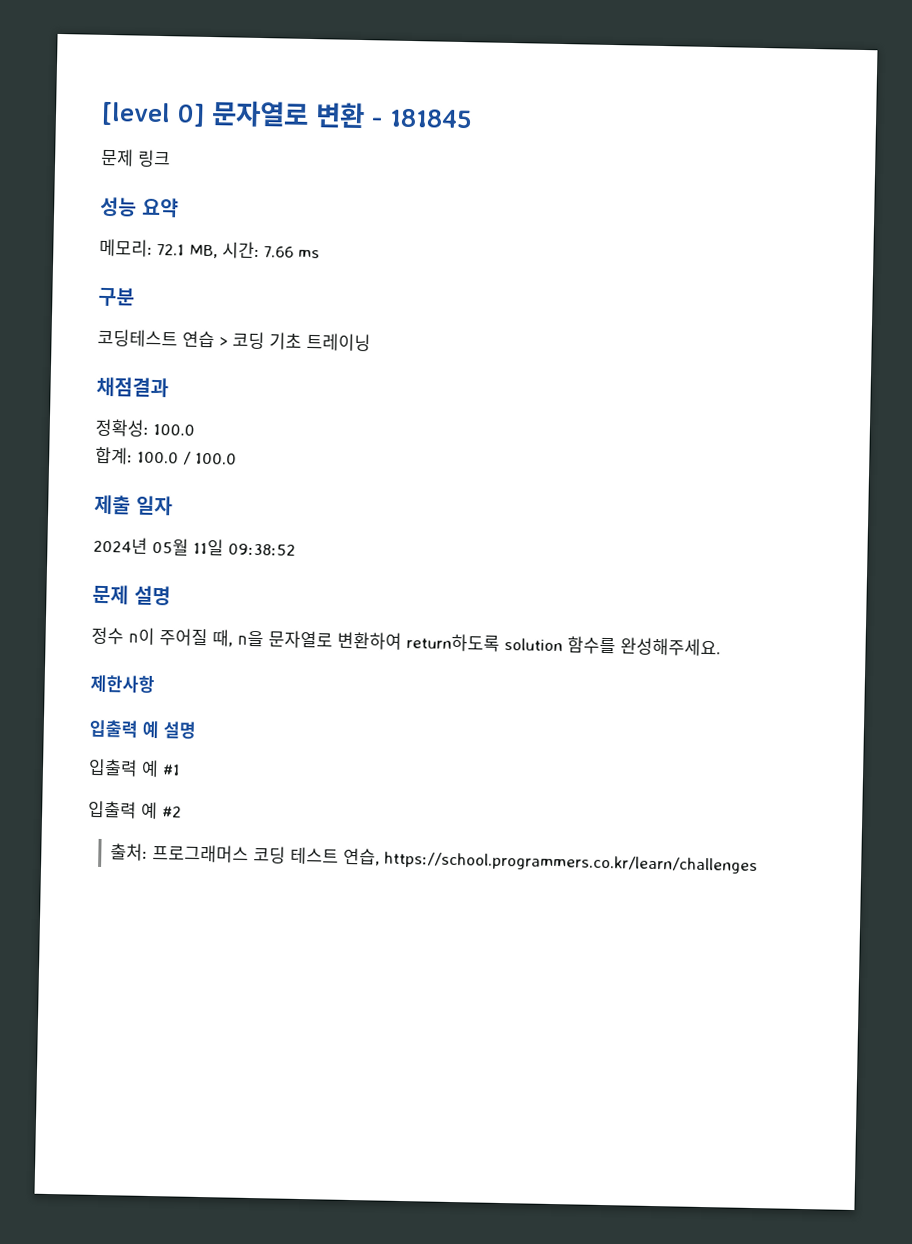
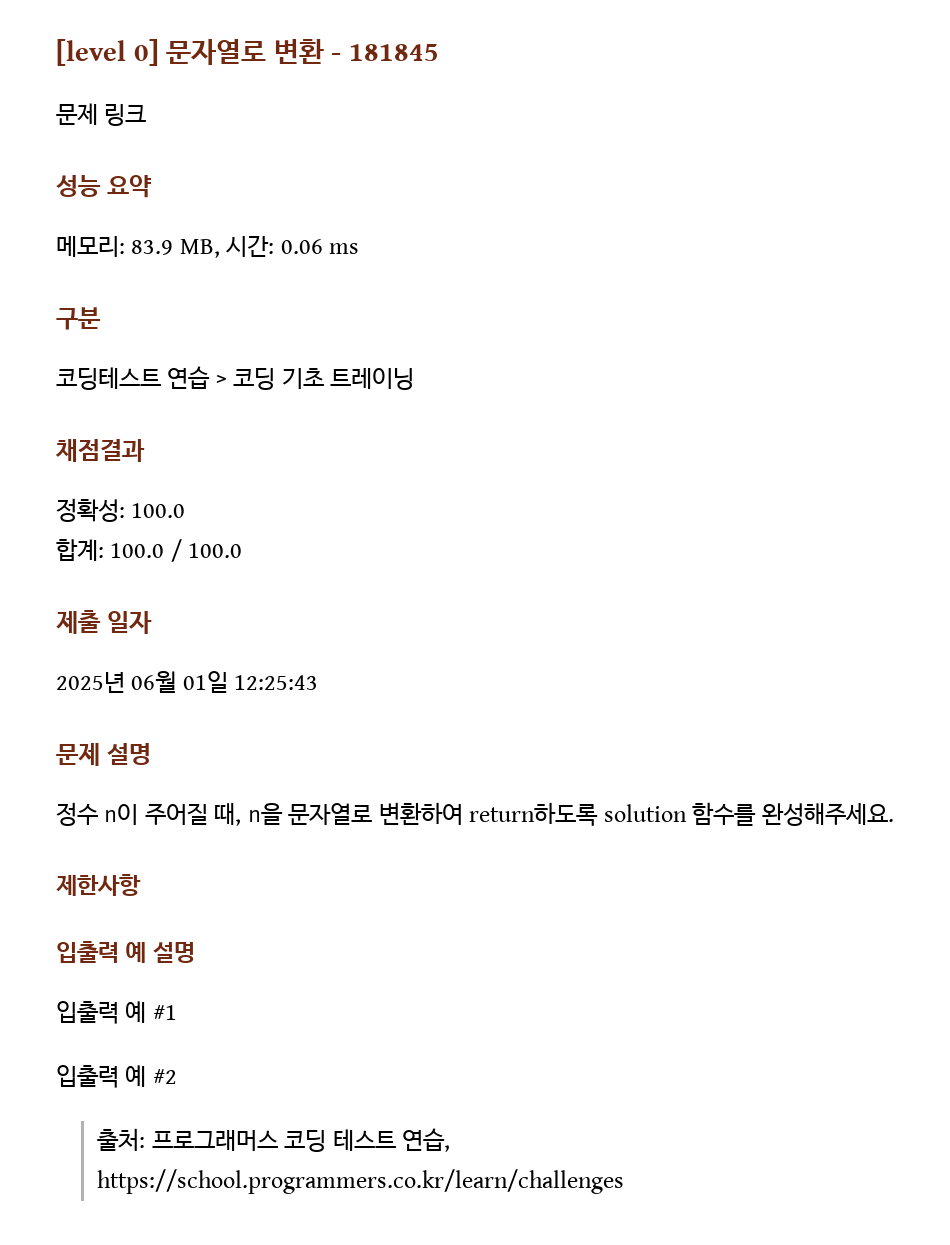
[157,243,185,256] 72.1 -> [131,240,174,255] 83.9
[264,246,294,258] 7.66 -> [280,239,323,254] 0.06
[93,536,296,557] 2024년 05월 11일 09:38:52 -> [56,671,319,693] 2025년 06월 01일 12:25:43

